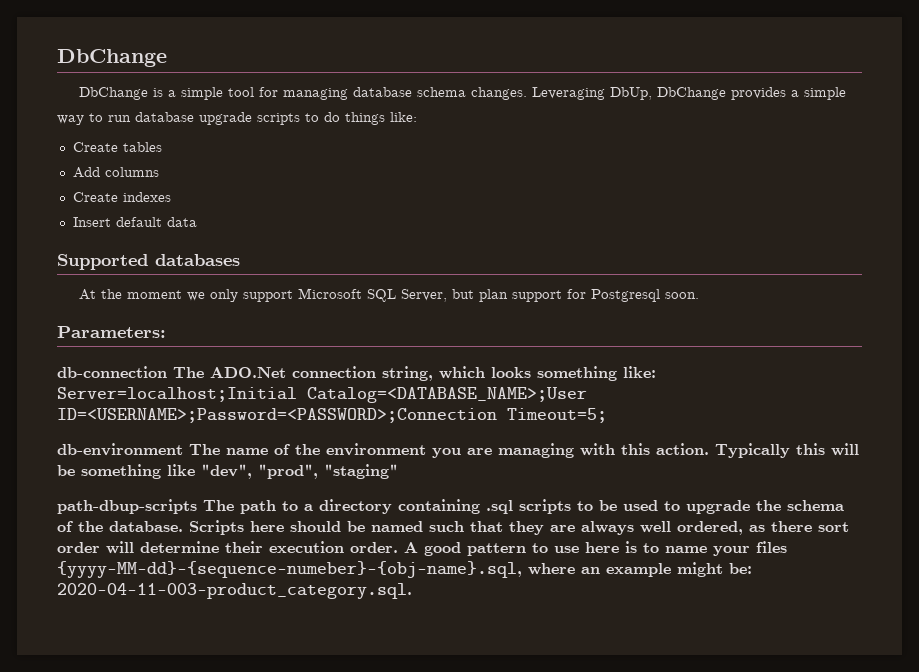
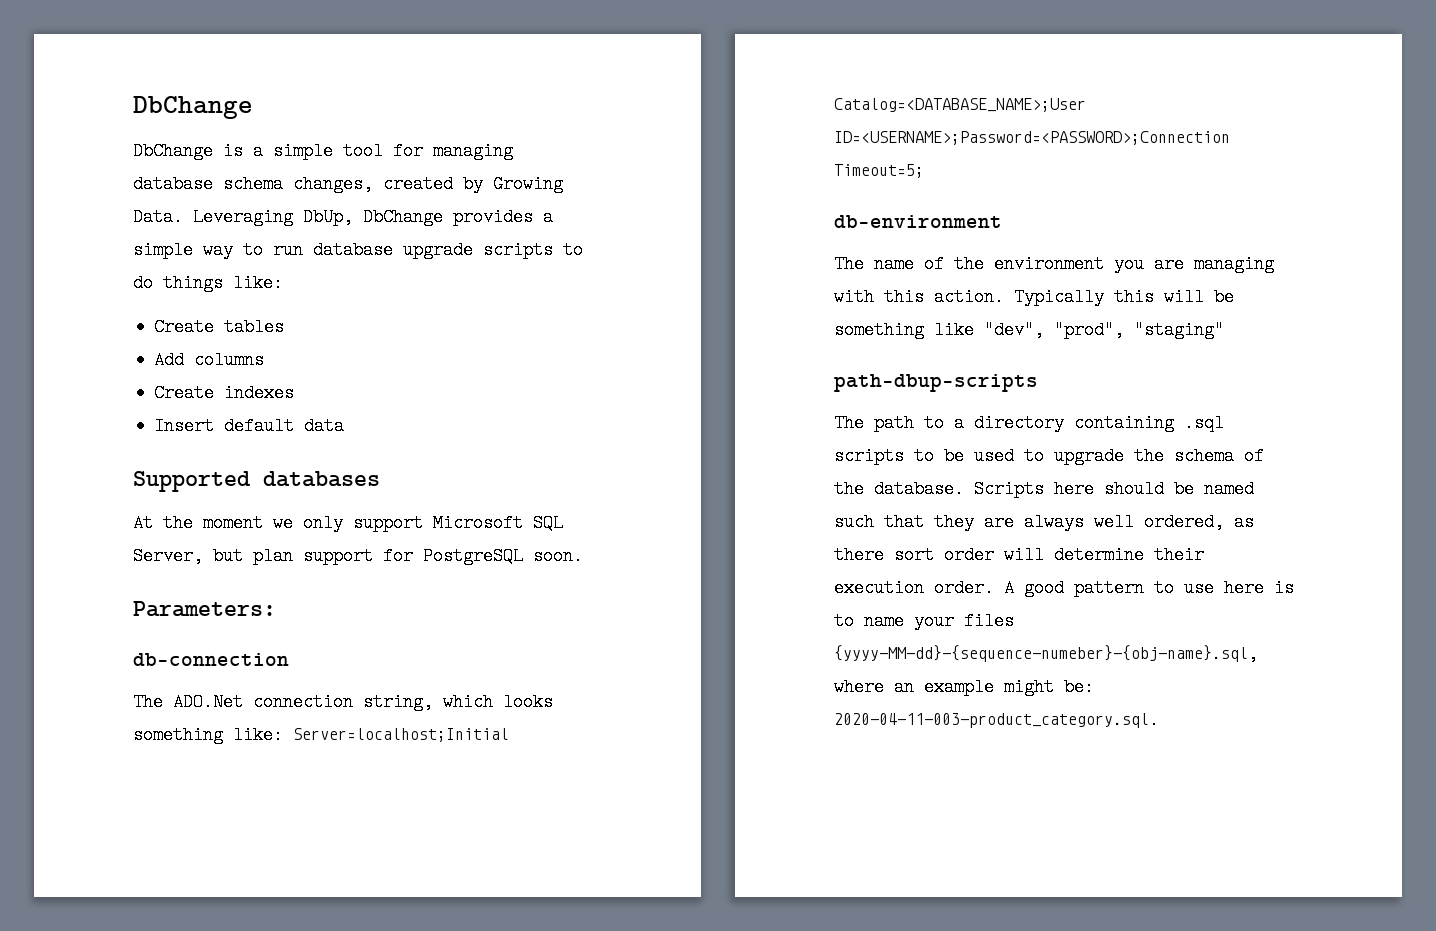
[470,87,527,100] changes. -> [293,175,563,193] [133,208,183,226] changes, created by Growing Data.
[590,289,660,302] Postgresql -> [423,547,523,565] PostgreSQL
(167, 372) none -> (289, 659) //
(183, 449) none -> (1002, 221) //
(197, 506) none -> (1038, 383) //

